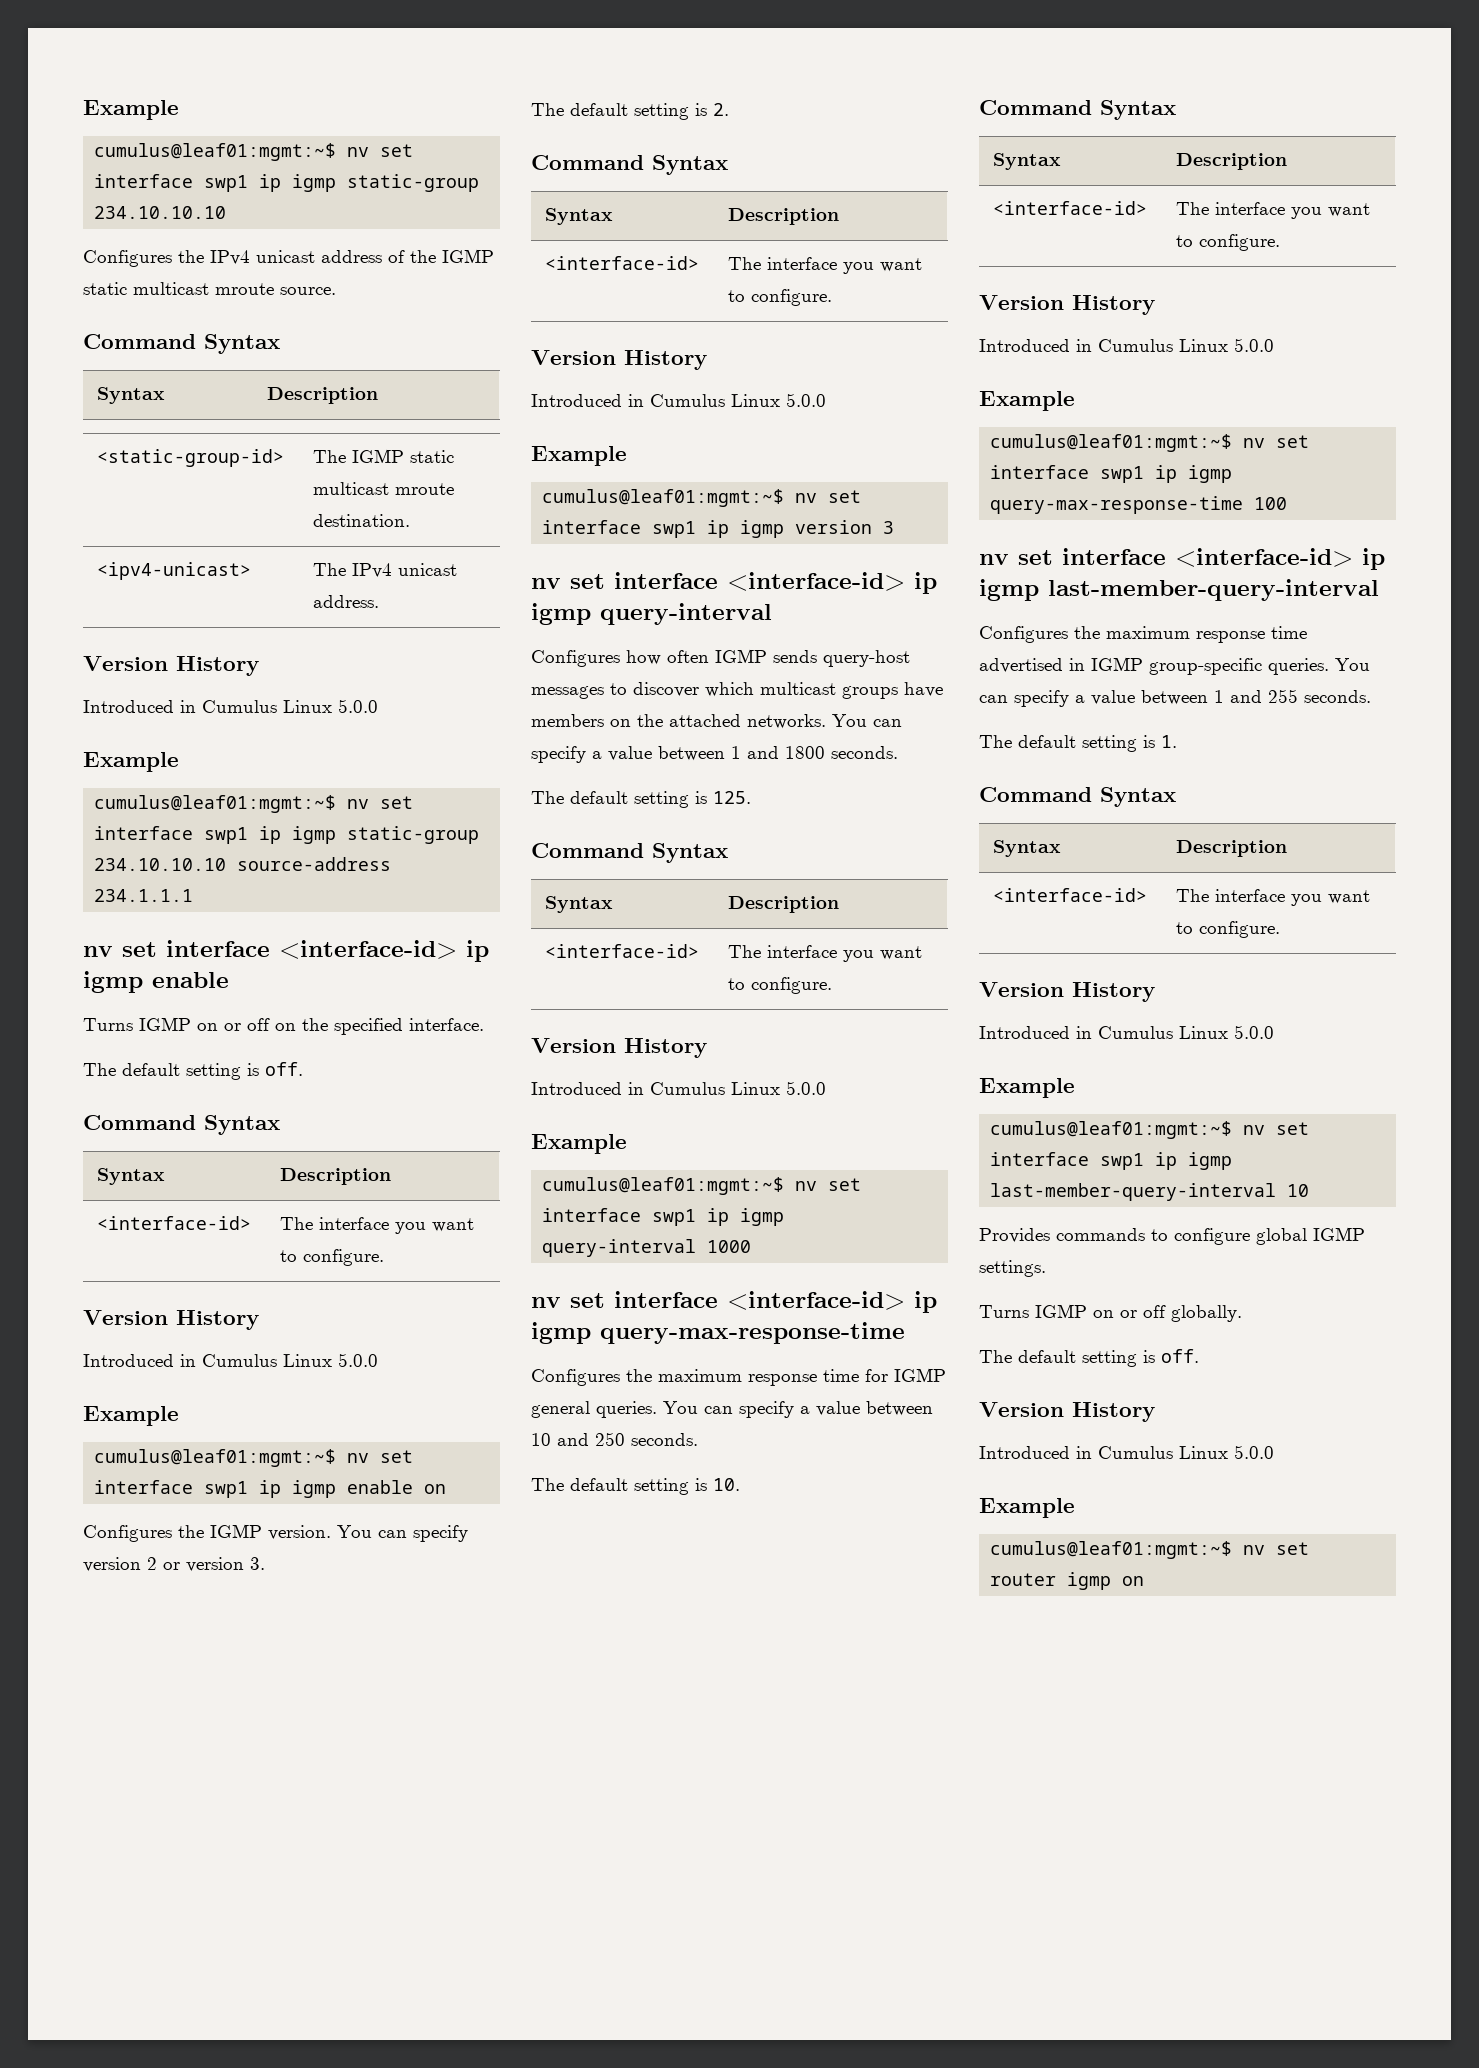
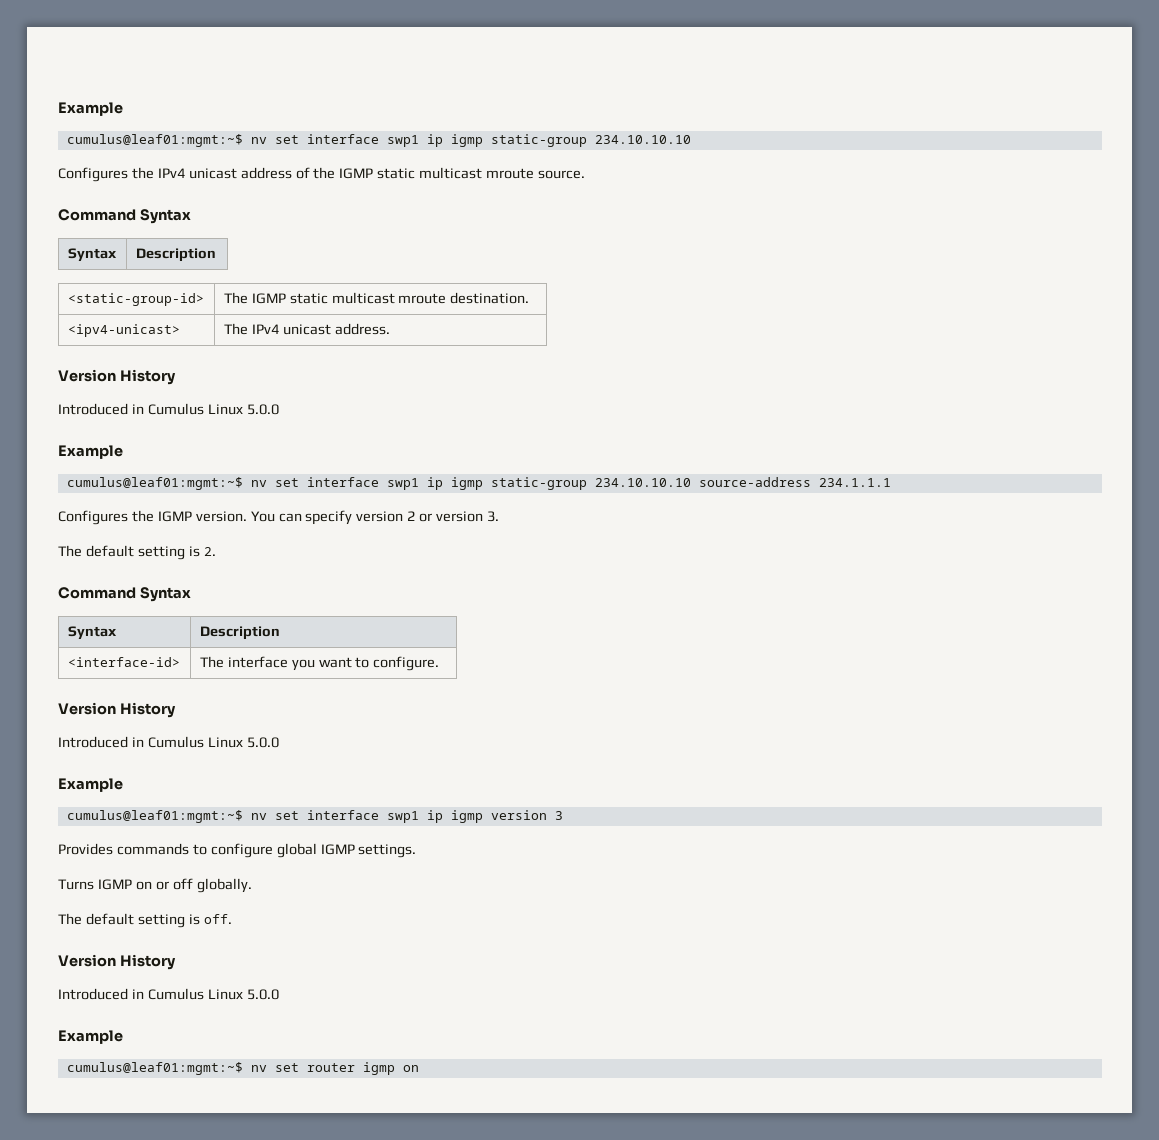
[83,940,489,962] [83,971,229,993] [83,1017,484,1035] [83,1062,303,1080] [83,1115,280,1135] [97,1168,166,1185] [280,1168,392,1185] [97,1216,252,1230] [280,1217,475,1234] [280,1249,385,1266] [83,1310,259,1330] [83,1353,378,1367] [83,1406,179,1426] [94,1449,414,1467] [94,1480,447,1498] // nv set interface <interface-id> ip igmp enable // Turns IGMP on or off on the specified interface. // The default setting is off. // Command Syntax // Syntax | Description // <interface-id> | The interface you want to configure. // Version History // Introduced in Cumulus Linux 5.0.0 // Example // cumulus@leaf01:mgmt:~$ nv set interface swp1 ip igmp enable on -> (891, 482) none
[531,572,937,594] [531,603,772,625] [531,649,910,667] [531,682,943,699] [531,714,902,729] [531,746,898,763] [531,791,751,808] [531,843,728,863] [545,896,614,913] [728,896,840,913] [545,944,700,958] [728,945,923,962] [728,977,833,994] [531,1038,707,1058] [531,1081,826,1095] [531,1134,627,1154] [542,1177,862,1195] [542,1208,785,1226] [542,1239,752,1257] [531,1291,937,1313] [531,1322,905,1344] [531,1368,946,1386] [531,1401,933,1418] [531,1432,698,1446] [531,1478,740,1495] [979,100,1176,120] [993,153,1062,170] [1176,153,1288,170] [993,201,1148,215] [1176,202,1371,219] [1176,234,1281,251] [979,295,1155,315] [979,338,1274,352] [979,391,1075,411] [990,434,1310,452] [990,465,1233,483] [990,496,1288,514] [979,548,1385,570] [979,579,1379,601] [979,626,1307,643] [979,657,1370,675] [979,689,1371,707] [979,735,1177,752] [979,787,1176,807] [993,840,1062,857] [1176,840,1288,857] [993,888,1148,902] [1176,889,1371,906] [1176,921,1281,938] [979,982,1155,1002] [979,1025,1274,1039] [979,1078,1075,1098] [990,1121,1310,1139] [990,1152,1233,1170] [990,1183,1310,1201] // nv set interface <interface-id> ip igmp query-interval // Configures how often IGMP sends query-host messages to discover which multicast groups have members on the attached networks. You can specify a value between 1 and 1800 seconds. // The default setting is 125. // Command Syntax // Syntax | Description // <interface-id> | The interface you want to configure. // Version History // Introduced in Cumulus Linux 5.0.0 // Example // cumulus@leaf01:mgmt:~$ nv set interface swp1 ip igmp query-interval 1000 // nv set interface <interface-id> ip igmp query-max-response-time // Configures the maximum response time for IGMP general queries. You can specify a value between 10 and 250 seconds. // The default setting is 10. // Command Syntax // Syntax | Description // <interface-id> | The interface you want to configure. // Version History // Introduced in Cumulus Linux 5.0.0 // Example // cumulus@leaf01:mgmt:~$ nv set interface swp1 ip igmp query-max-response-time 100 // nv set interface <interface-id> ip igmp last-member-query-interval // Configures the maximum response time advertised in IGMP group-specific queries. You can specify a value between 1 and 255 seconds. // The default setting is 1. // Command Syntax // Syntax | Description // <interface-id> | The interface you want to configure. // Version History // Introduced in Cumulus Linux 5.0.0 // Example // cumulus@leaf01:mgmt:~$ nv set interface swp1 ip igmp last-member-query-interval 10 -> (563, 815) none

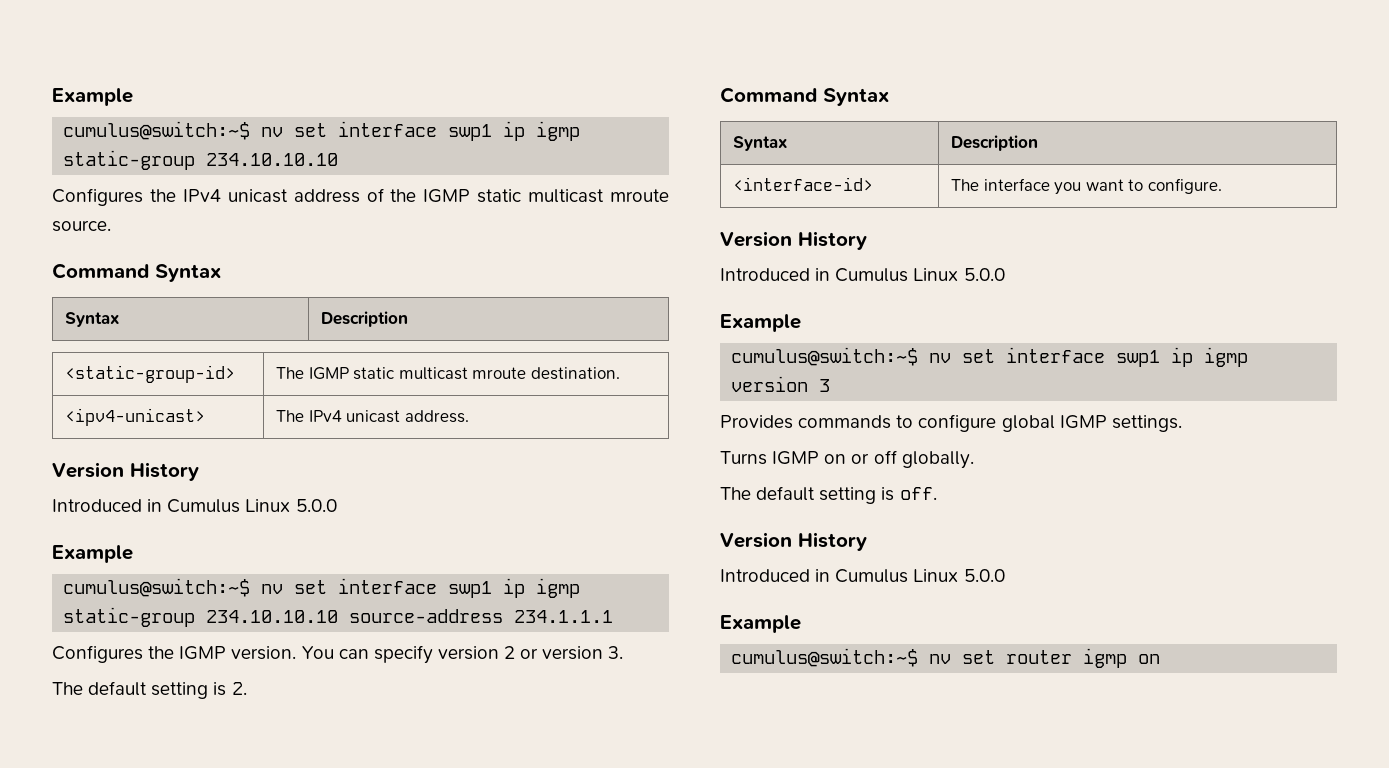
[58,102,123,116] [66,134,243,147] Example // cumulus@leaf01:mgmt:~$ -> [52,88,133,106] [63,121,251,140] Example // cumulus@switch:~$
[66,477,243,490] cumulus@leaf01:mgmt:~$ -> [63,578,251,597] cumulus@switch:~$
[66,810,243,823] cumulus@leaf01:mgmt:~$ -> [731,347,919,366] cumulus@switch:~$
[66,1062,243,1075] cumulus@leaf01:mgmt:~$ -> [731,648,919,667] cumulus@switch:~$

